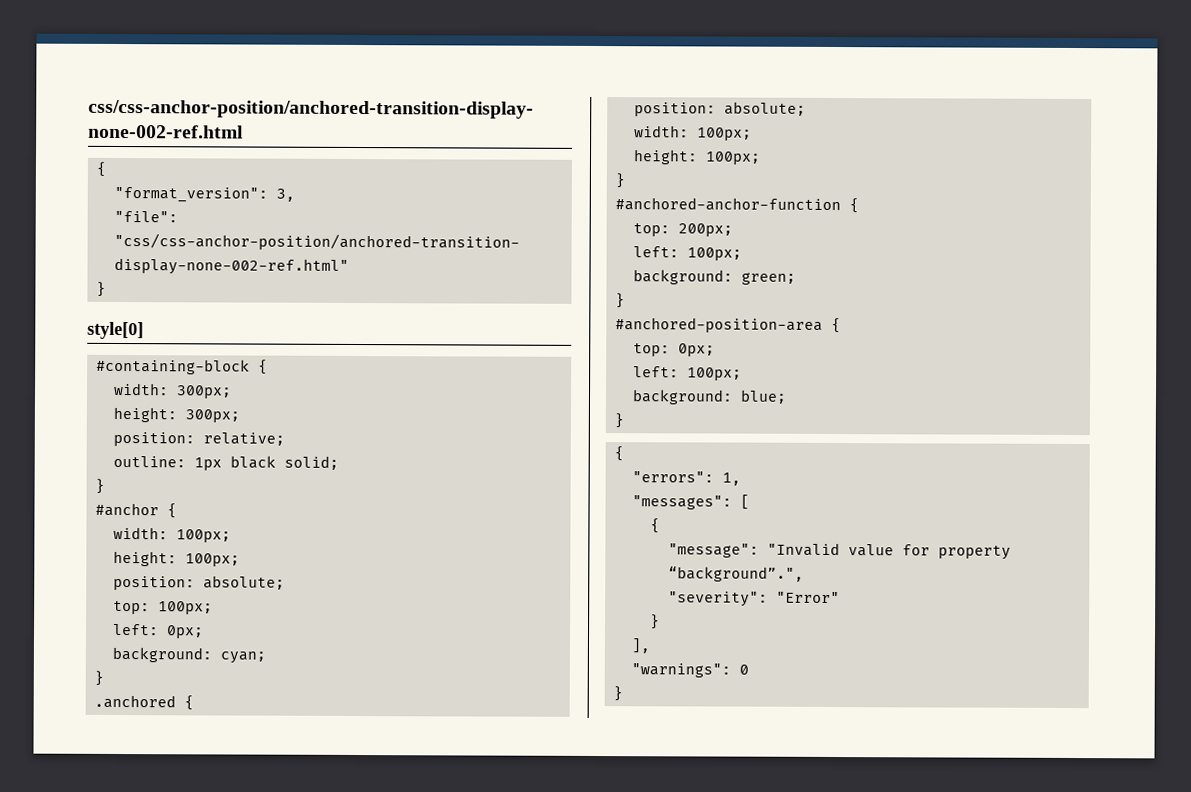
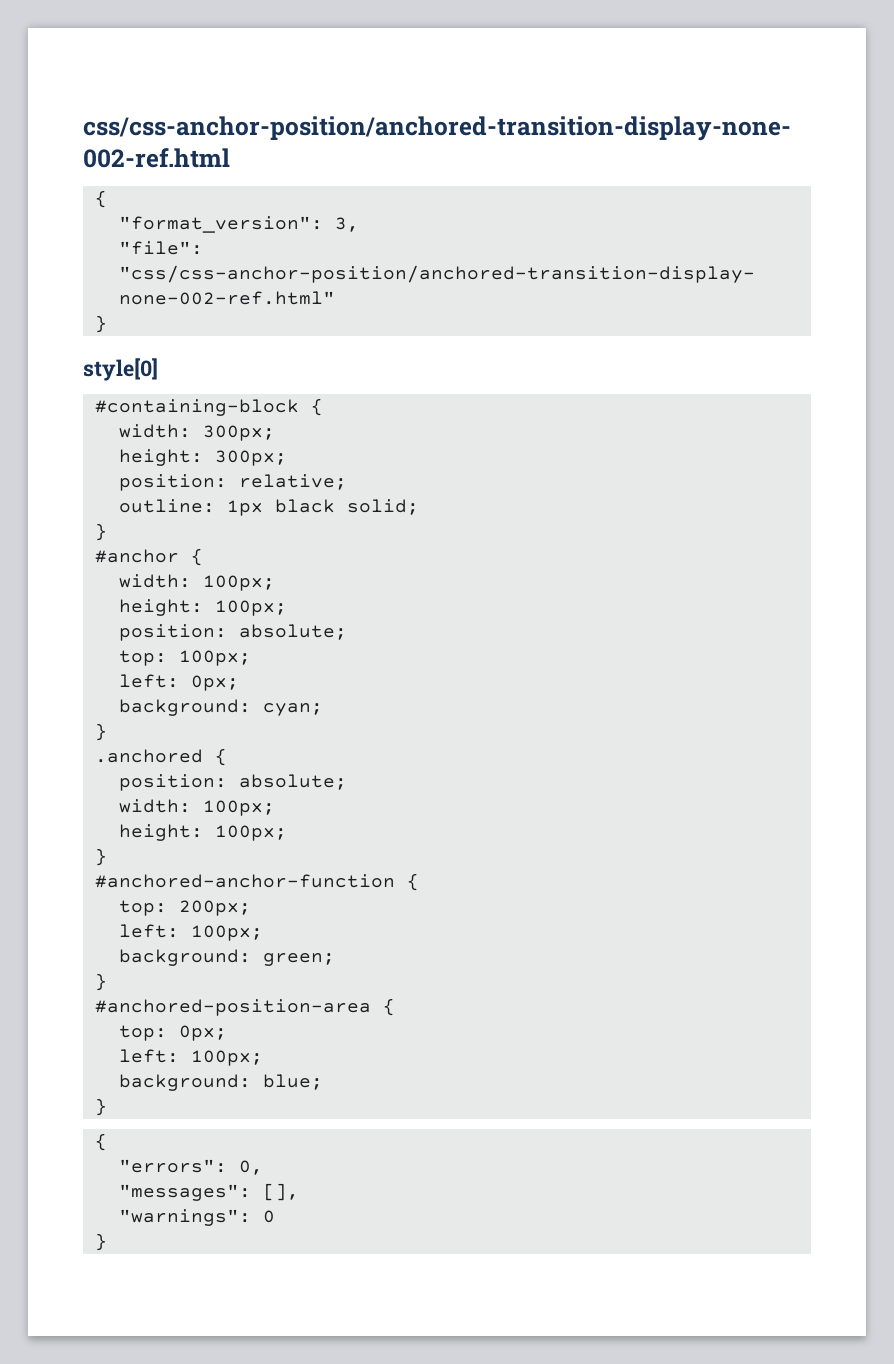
[722,472,742,486] 1, -> [239,1160,263,1175] 0,
[740,494,751,510] [650,518,661,534] [668,542,1012,560] [668,566,805,582] [668,591,841,607] [650,614,661,630] [631,638,651,654] [ // { // "message": "Invalid value for property “background”.", // "severity": "Error" // } // ], -> [263,1183,299,1201] [],

